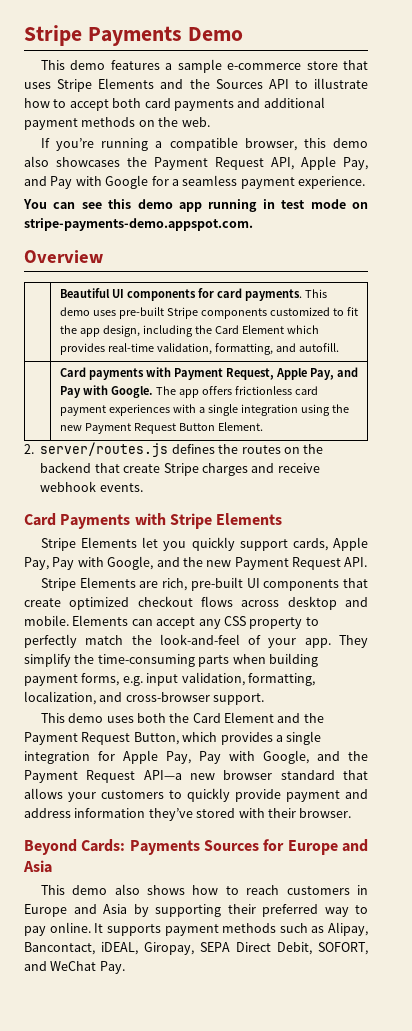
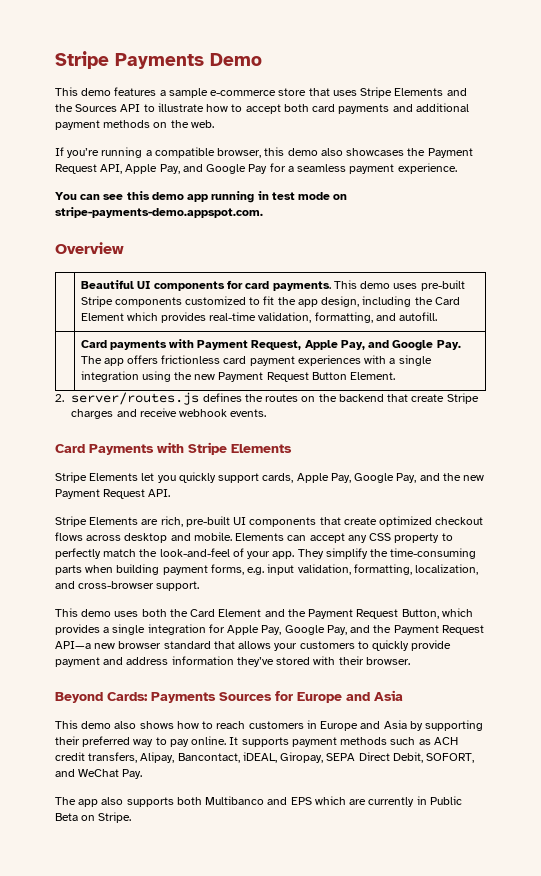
[50,175,149,189] Pay with Google -> [206,164,268,174] Google Pay
[59,385,153,398] Pay with Google. -> [392,340,461,351] Google Pay.
[52,556,154,570] Pay with Google, -> [354,473,417,483] Google Pay,
[199,750,309,764] Pay with Google, -> [284,625,347,635] Google Pay,
(325, 929) none -> [433,737,458,745] [55,752,138,763] ACH credit transfers,
(125, 967) none -> [55,796,462,807] [55,812,132,823] // The app also supports both Multibanco and EPS which are currently in Public Beta on Stripe.

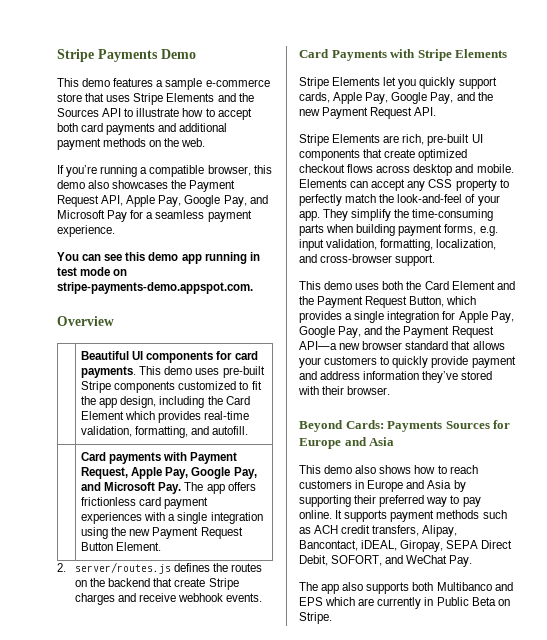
[182,164,247,174] and Google -> [184,195,268,207] [57,210,105,219] Google Pay, and Microsoft
[368,340,434,351] and Google -> [191,467,257,479] [81,482,156,491] Google Pay, and Microsoft

